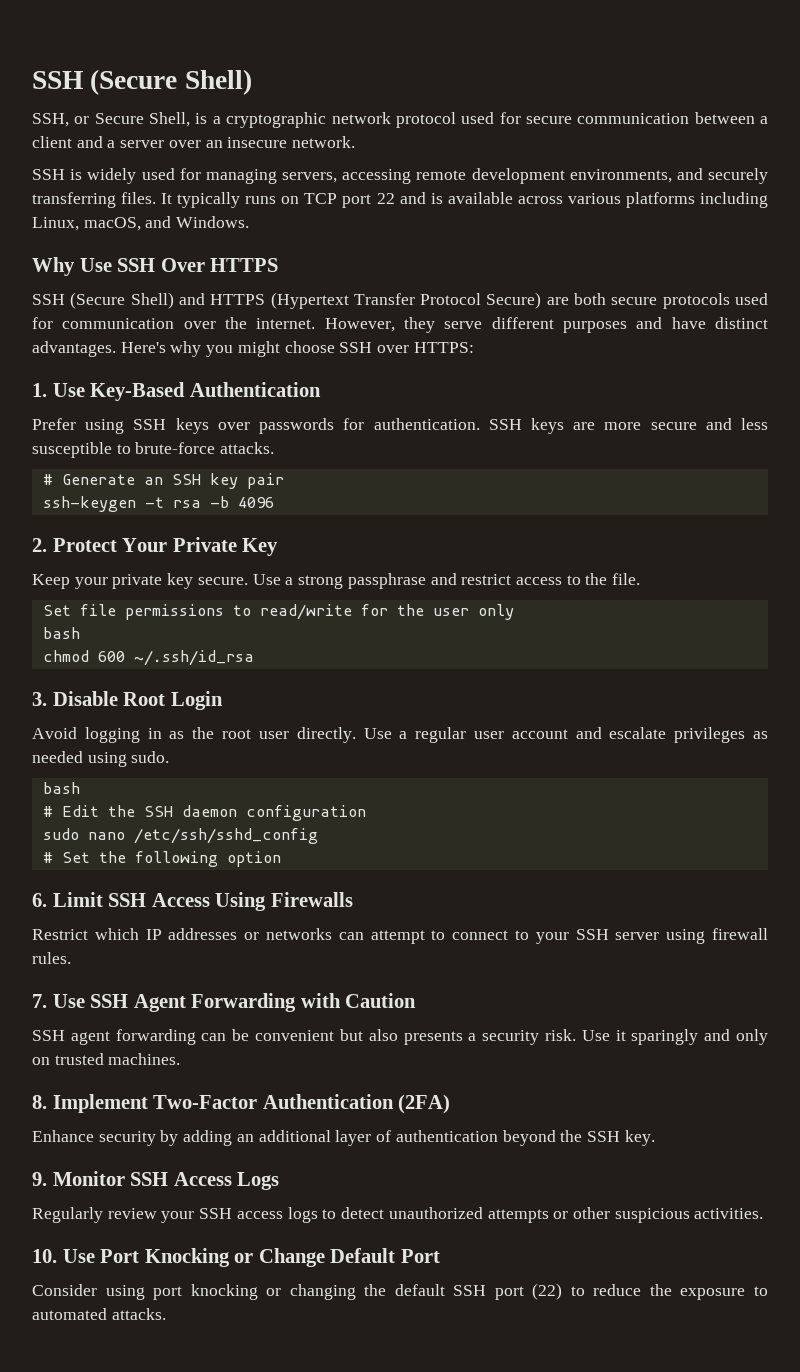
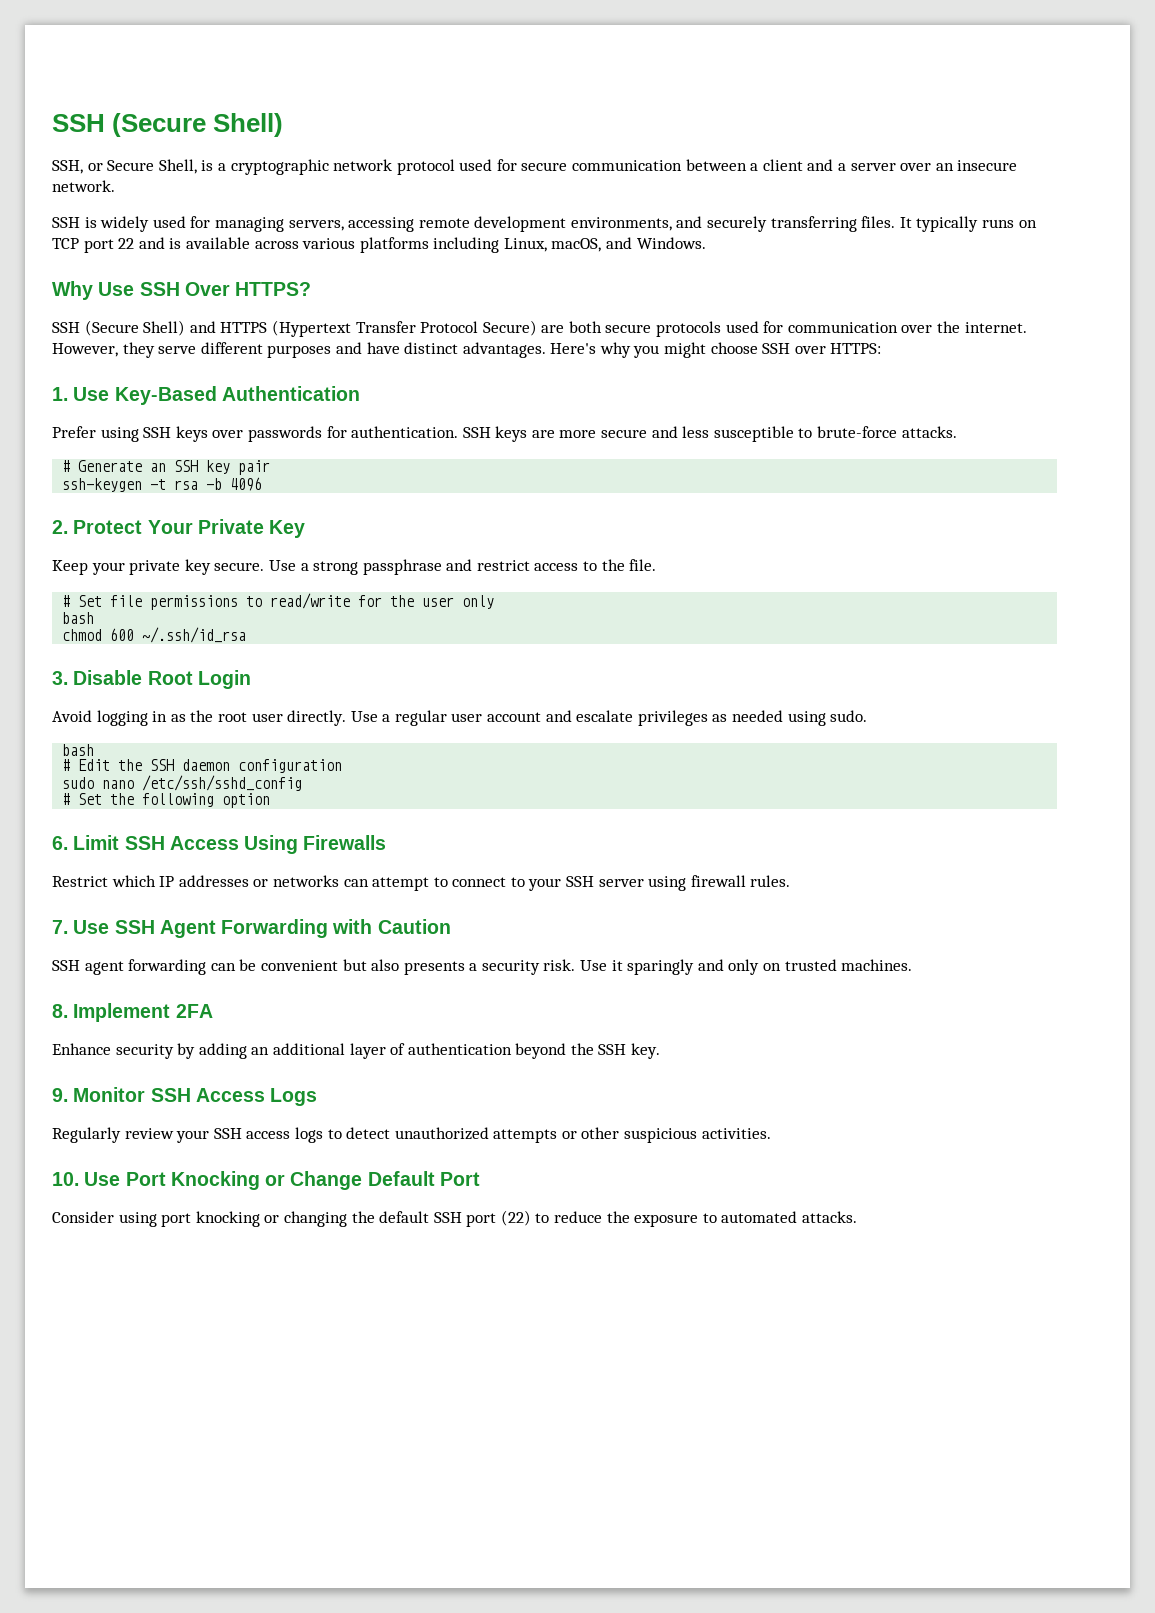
[210,258,279,272] HTTPS -> [235,282,312,296] HTTPS?
(641, 579) none -> [62,595,71,607] #
[153,1094,451,1114] Two-Factor Authentication (2FA) -> [175,1004,213,1018] 2FA

